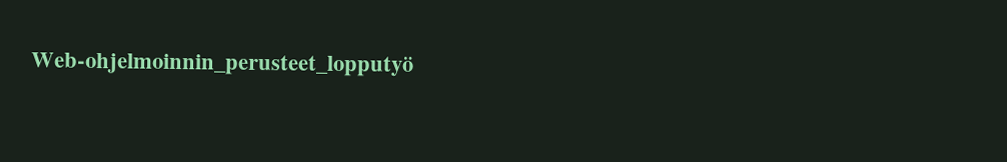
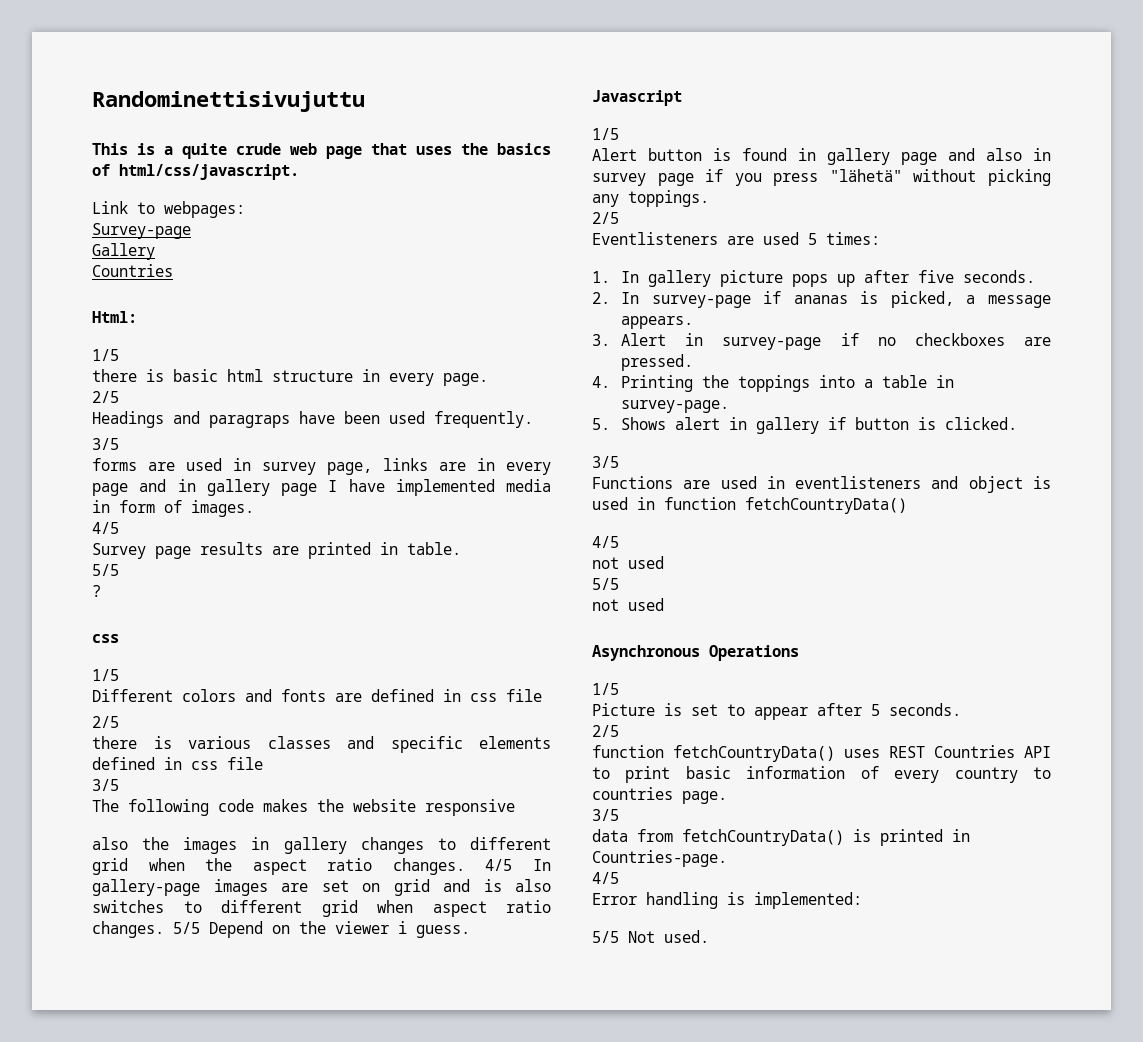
[31,52,414,77] Web-ohjelmoinnin_perusteet_lopputyö -> [92,91,365,112] [92,143,551,159] [92,164,299,180] [92,201,245,218] [92,223,191,239] [92,243,155,260] [92,264,173,277] [92,311,137,323] [92,349,119,361] [92,369,488,386] [92,391,119,403] [92,411,533,428] [92,438,119,450] [92,458,551,475] [92,479,551,496] [92,500,254,517] [92,522,119,534] [92,542,461,559] [92,564,119,576] [92,585,101,597] [92,634,119,643] [92,669,119,681] [92,689,542,702] [92,716,119,728] [92,736,551,753] [92,757,263,770] [92,779,119,791] [92,799,515,816] [92,837,551,854] [92,858,551,875] [92,879,551,896] [92,900,551,917] [92,921,470,938] [592,90,682,106] [592,128,619,140] [592,148,1051,165] [592,169,1051,186] [592,190,709,207] [592,212,619,224] [592,232,880,245] [592,270,1036,287] [592,291,1051,308] [621,316,694,329] [592,333,1051,350] [621,354,694,371] [592,375,955,392] [621,400,730,413] [592,417,1018,434] [592,456,619,468] [592,476,1051,493] [592,497,907,514] [592,536,619,548] [592,556,664,569] [592,578,619,590] [592,598,664,611] [592,645,799,661] [592,683,619,695] [592,703,961,720] [592,725,619,737] [592,745,1051,762] [592,766,1051,783] [592,787,727,804] [592,809,619,821] [592,829,970,846] [592,850,727,867] [592,872,619,884] [592,892,862,909] [592,930,709,943] Randominettisivujuttu // This is a quite crude web page that uses the basics of html/css/javascript. // Link to webpages: // Survey-page // Gallery // Countries // Html: // 1/5 // there is basic html structure in every page. // 2/5 // Headings and paragraps have been used frequently. // 3/5 // forms are used in survey page, links are in every page and in gallery page I have implemented media in form of images. // 4/5 // Survey page results are printed in table. // 5/5 // ? // css // 1/5 // Different colors and fonts are defined in css file // 2/5 // there is various classes and specific elements defined in css file // 3/5 // The following code makes the website responsive // also the images in gallery changes to different grid when the aspect ratio changes. 4/5 In gallery-page images are set on grid and is also switches to different grid when aspect ratio changes. 5/5 Depend on the viewer i guess. // Javascript // 1/5 // Alert button is found in gallery page and also in survey page if you press "lähetä" without picking any toppings. // 2/5 // Eventlisteners are used 5 times: // 1. In gallery picture pops up after five seconds. // 2. In survey-page if ananas is picked, a message appears. // 3. Alert in survey-page if no checkboxes are pressed. // 4. Printing the toppings into a table in survey-page. // 5. Shows alert in gallery if button is clicked. // 3/5 // Functions are used in eventlisteners and object is used in function fetchCountryData() // 4/5 // not used // 5/5 // not used // Asynchronous Operations // 1/5 // Picture is set to appear after 5 seconds. // 2/5 // function fetchCountryData() uses REST Countries API to print basic information of every country to countries page. // 3/5 // data from fetchCountryData() is printed in Countries-page. // 4/5 // Error handling is implemented: // 5/5 Not used.

